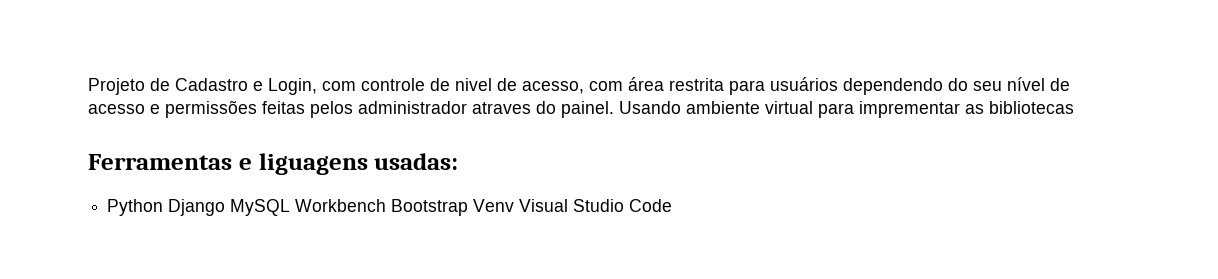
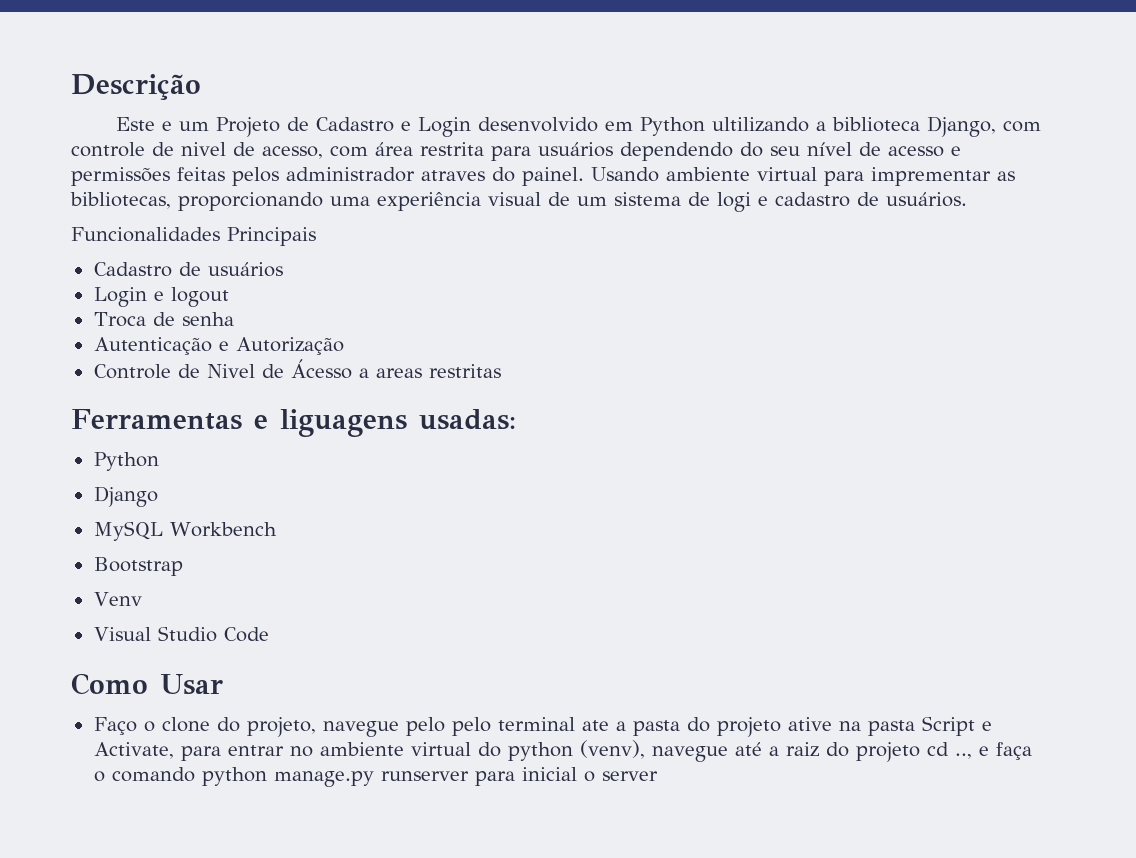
[88,78,317,95] Projeto de Cadastro e Login, -> [71,74,201,100] [115,116,996,137] Descrição // Este e um Projeto de Cadastro e Login desenvolvido em Python ultilizando a biblioteca Django,
[989,101,1074,114] bibliotecas -> [70,192,967,212] [71,227,316,246] [93,262,283,277] [93,287,229,307] [93,312,234,327] [93,337,344,355] [93,359,501,379] bibliotecas, proporcionando uma experiência visual de um sistema de logi e cadastro de usuários. // Funcionalidades Principais // Cadastro de usuários // Login e logout // Troca de senha // Autenticação e Autorização // Controle de Nivel de Ácesso a areas restritas
(164, 207) none -> (159, 461) //
(226, 207) none -> (158, 496) //
(387, 205) none -> (277, 529) //
(469, 207) none -> (183, 566) //
(515, 205) none -> (142, 599) //
(673, 205) none -> [71,673,223,695] [93,716,992,737] [93,740,1032,762] [93,767,658,787] // Como Usar // Faço o clone do projeto, navegue pelo pelo terminal ate a pasta do projeto ative na pasta Script e Activate, para entrar no ambiente virtual do python (venv), navegue até a raiz do projeto cd .., e faça o comando python manage.py runserver para inicial o server

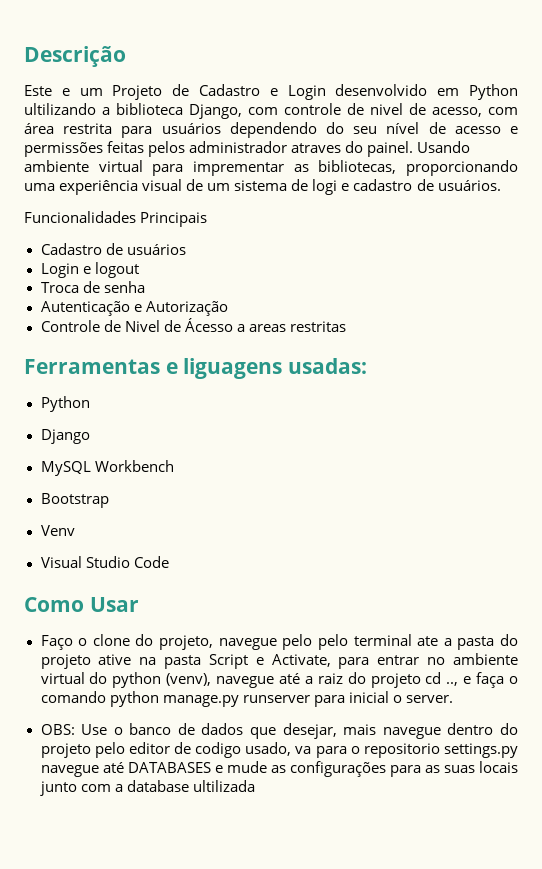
[601,771,658,781] server -> [405,695,453,703] [40,723,518,739] [40,742,518,758] [40,761,519,777] [39,780,255,796] server. // OBS: Use o banco de dados que desejar, mais navegue dentro do projeto pelo editor de codigo usado, va para o repositorio settings.py navegue até DATABASES e mude as configurações para as suas locais junto com a database ultilizada

